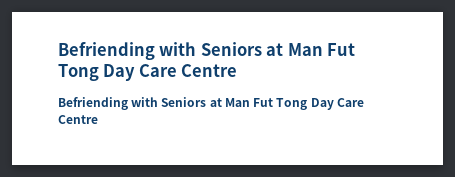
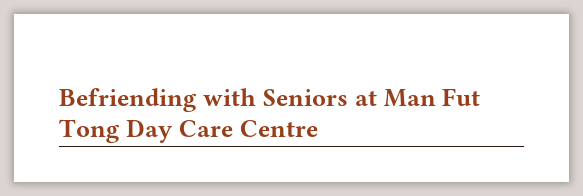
[58,97,364,110] [58,115,98,124] // Befriending with Seniors at Man Fut Tong Day Care Centre -> (318, 128) none

